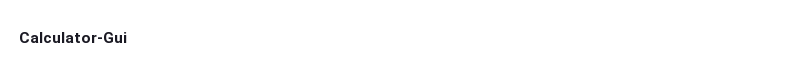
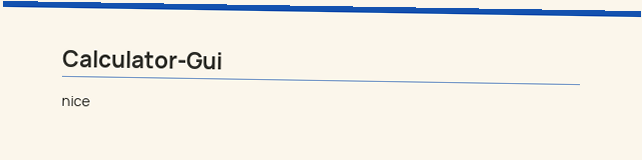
(127, 37) none -> [61,95,90,107] // nice

